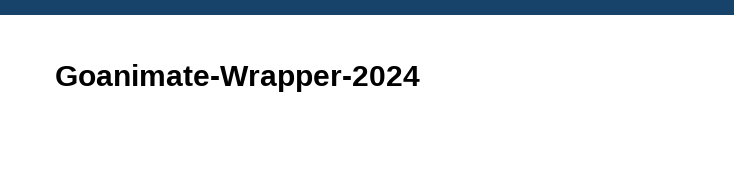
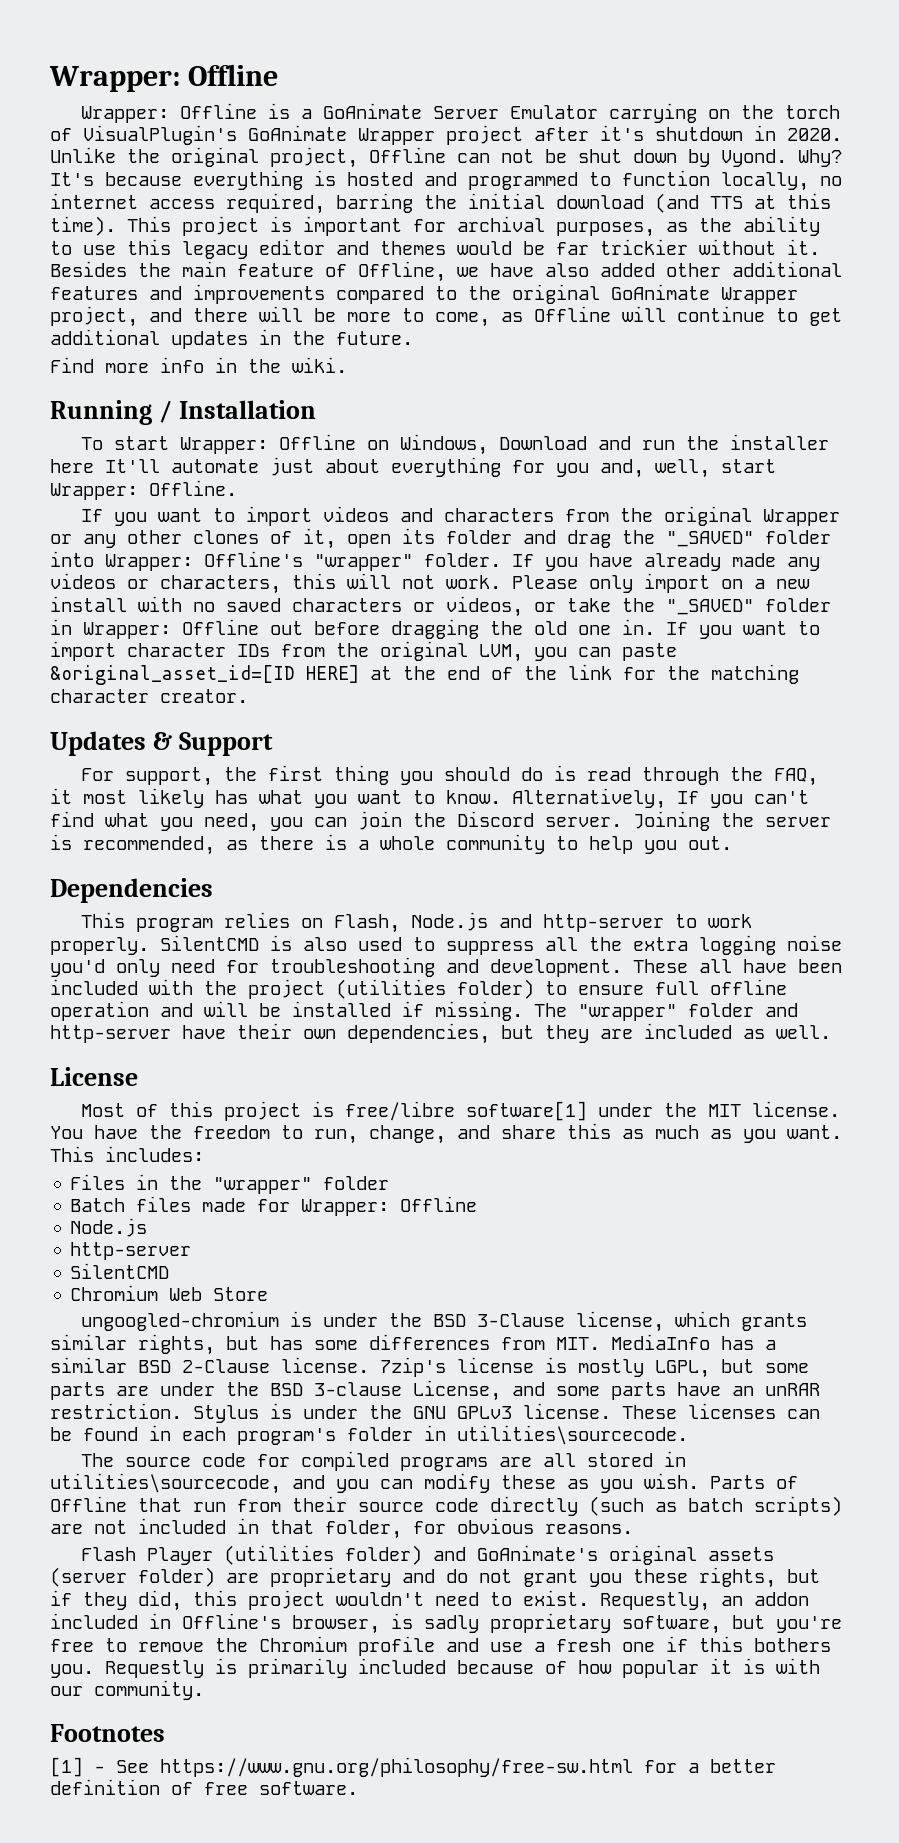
[55,64,420,92] Goanimate-Wrapper-2024 -> [49,64,278,92] [81,103,841,123] [50,125,842,145] [50,147,842,168] [50,170,842,191] [50,193,831,214] [50,216,820,237] [50,239,820,259] [50,261,842,282] [50,284,798,304] [50,306,842,327] [50,329,413,349] [50,357,347,373] [50,400,316,425] [81,434,830,455] [50,457,776,478] [50,480,237,500] [81,506,841,526] [50,528,831,549] [50,551,820,571] [50,573,810,594] [50,596,831,617] [50,619,820,639] [50,641,677,662] [50,664,799,685] [50,689,248,703] [50,731,273,756] [81,765,819,786] [50,788,809,809] [50,811,831,832] [50,834,732,855] [50,878,213,903] [81,912,753,933] [50,935,842,955] [50,957,842,977] [50,979,787,999] [50,1001,798,1021] [50,1023,831,1044] [50,1067,138,1086] [81,1101,841,1121] [50,1123,842,1144] [50,1146,204,1162] [70,1174,390,1194] [70,1196,478,1216] [70,1218,148,1237] [70,1242,192,1260] [70,1263,170,1279] [70,1285,269,1301] [81,1311,808,1332] [50,1334,776,1355] [50,1357,809,1378] [50,1380,820,1401] [50,1403,820,1423] [50,1425,688,1445] [81,1451,687,1471] [50,1473,798,1494] [50,1496,842,1516] [50,1518,633,1539] [81,1545,775,1565] [50,1567,820,1588] [50,1590,809,1611] [50,1613,842,1634] [50,1636,831,1656] [50,1658,820,1678] [50,1680,204,1700] [50,1724,165,1742] [50,1757,776,1777] [50,1779,358,1795] Wrapper: Offline // Wrapper: Offline is a GoAnimate Server Emulator carrying on the torch of VisualPlugin's GoAnimate Wrapper project after it's shutdown in 2020. Unlike the original project, Offline can not be shut down by Vyond. Why? It's because everything is hosted and programmed to function locally, no internet access required, barring the initial download (and TTS at this time). This project is important for archival purposes, as the ability to use this legacy editor and themes would be far trickier without it. Besides the main feature of Offline, we have also added other additional features and improvements compared to the original GoAnimate Wrapper project, and there will be more to come, as Offline will continue to get additional updates in the future. // Find more info in the wiki. // Running / Installation // To start Wrapper: Offline on Windows, Download and run the installer here It'll automate just about everything for you and, well, start Wrapper: Offline. // If you want to import videos and characters from the original Wrapper or any other clones of it, open its folder and drag the "_SAVED" folder into Wrapper: Offline's "wrapper" folder. If you have already made any videos or characters, this will not work. Please only import on a new install with no saved characters or videos, or take the "_SAVED" folder in Wrapper: Offline out before dragging the old one in. If you want to import character IDs from the original LVM, you can paste &original_asset_id=[ID HERE] at the end of the link for the matching character creator. // Updates & Support // For support, the first thing you should do is read through the FAQ, it most likely has what you want to know. Alternatively, If you can't find what you need, you can join the Discord server. Joining the server is recommended, as there is a whole community to help you out. // Dependencies // This program relies on Flash, Node.js and http-server to work properly. SilentCMD is also used to suppress all the extra logging noise you'd only need for troubleshooting and development. These all have been included with the project (utilities folder) to ensure full offline operation and will be installed if missing. The "wrapper" folder and http-server have their own dependencies, but they are included as well. // License // Most of this project is free/libre software[1] under the MIT license. You have the freedom to run, change, and share this as much as you want. This includes: // Files in the "wrapper" folder // Batch files made for Wrapper: Offline // Node.js // http-server // SilentCMD // Chromium Web Store // ungoogled-chromium is under the BSD 3-Clause license, which grants similar rights, but has some differences from MIT. MediaInfo has a similar BSD 2-Clause license. 7zip's license is mostly LGPL, but some parts are under the BSD 3-clause License, and some parts have an unRAR restriction. Stylus is under the GNU GPLv3 license. These licenses can be found in each program's folder in utilities\sourcecode. // The source code for compiled programs are all stored in utilities\sourcecode, and you can modify these as you wish. Parts of Offline that run from their source code directly (such as batch scripts) are not included in that folder, for obvious reasons. // Flash Player (utilities folder) and GoAnimate's original assets (server folder) are proprietary and do not grant you these rights, but if they did, this project wouldn't need to exist. Requestly, an addon included in Offline's browser, is sadly proprietary software, but you're free to remove the Chromium profile and use a fresh one if this bothers you. Requestly is primarily included because of how popular it is with our community. // Footnotes // [1] - See https://www.gnu.org/philosophy/free-sw.html for a better definition of free software.

